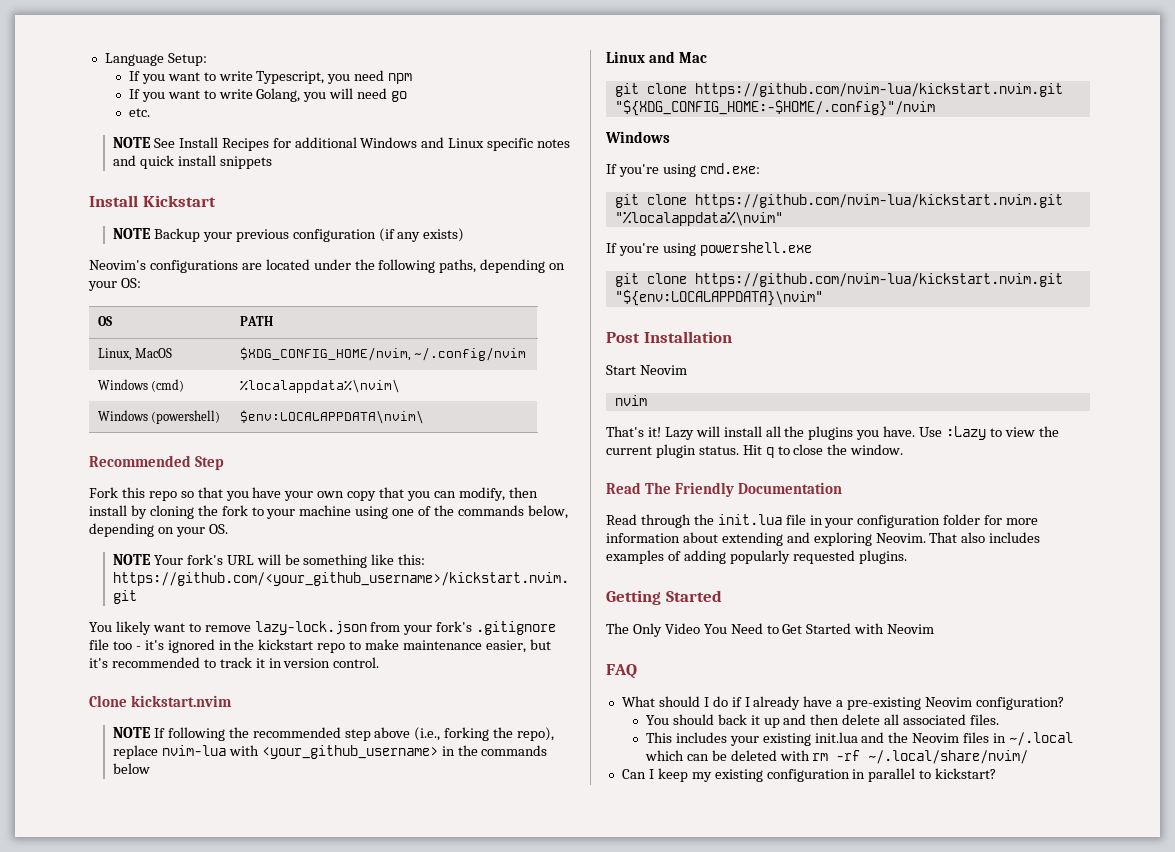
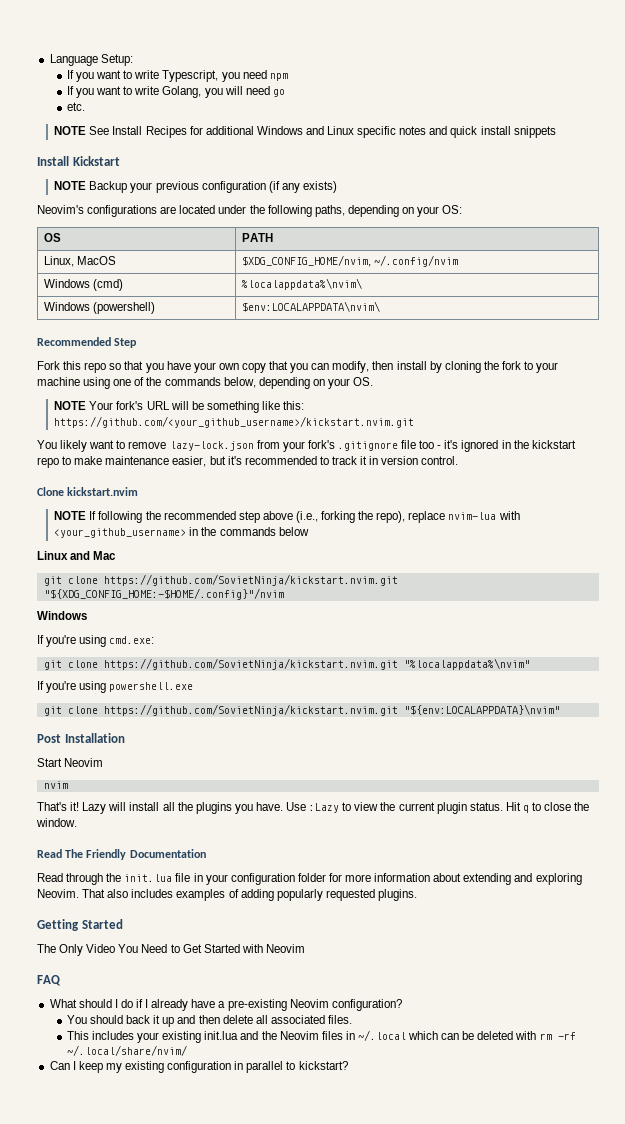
[694,83,1063,97] https://github.com/nvim-lua/kickstart.nvim.git -> [103,574,398,586] https://github.com/SovietNinja/kickstart.nvim.git
[694,194,1063,208] https://github.com/nvim-lua/kickstart.nvim.git -> [103,658,398,670] https://github.com/SovietNinja/kickstart.nvim.git
[694,273,1063,287] https://github.com/nvim-lua/kickstart.nvim.git -> [103,704,398,716] https://github.com/SovietNinja/kickstart.nvim.git

